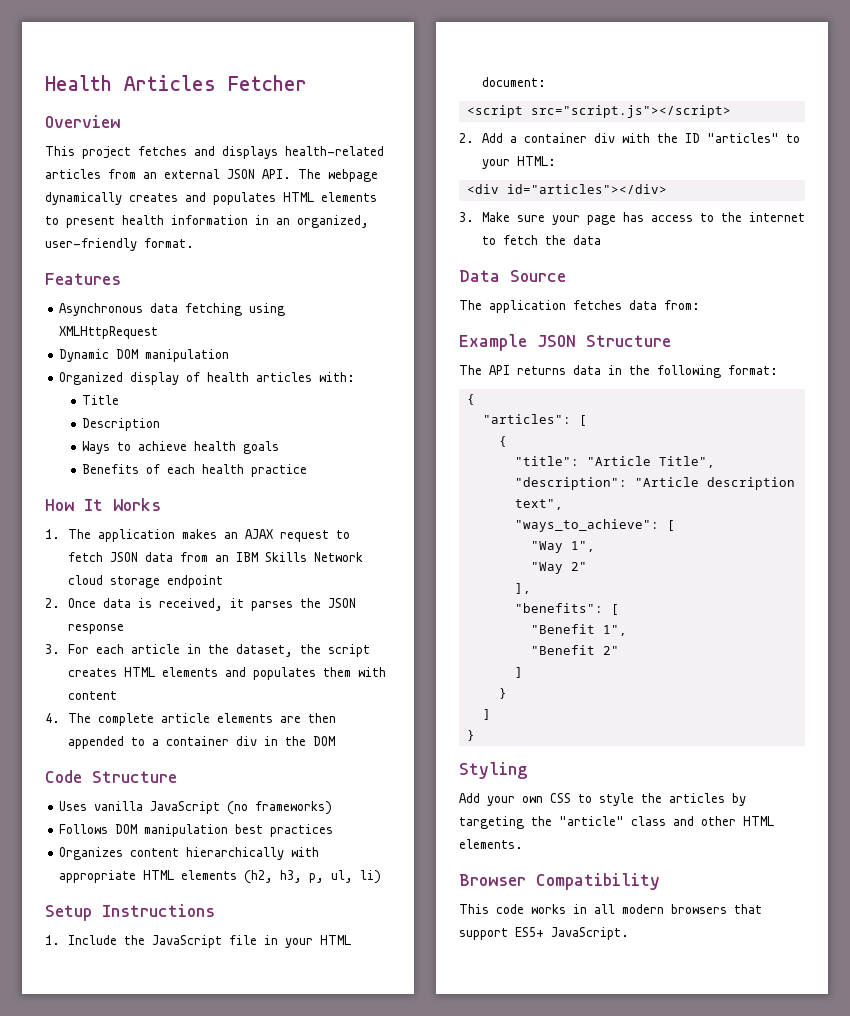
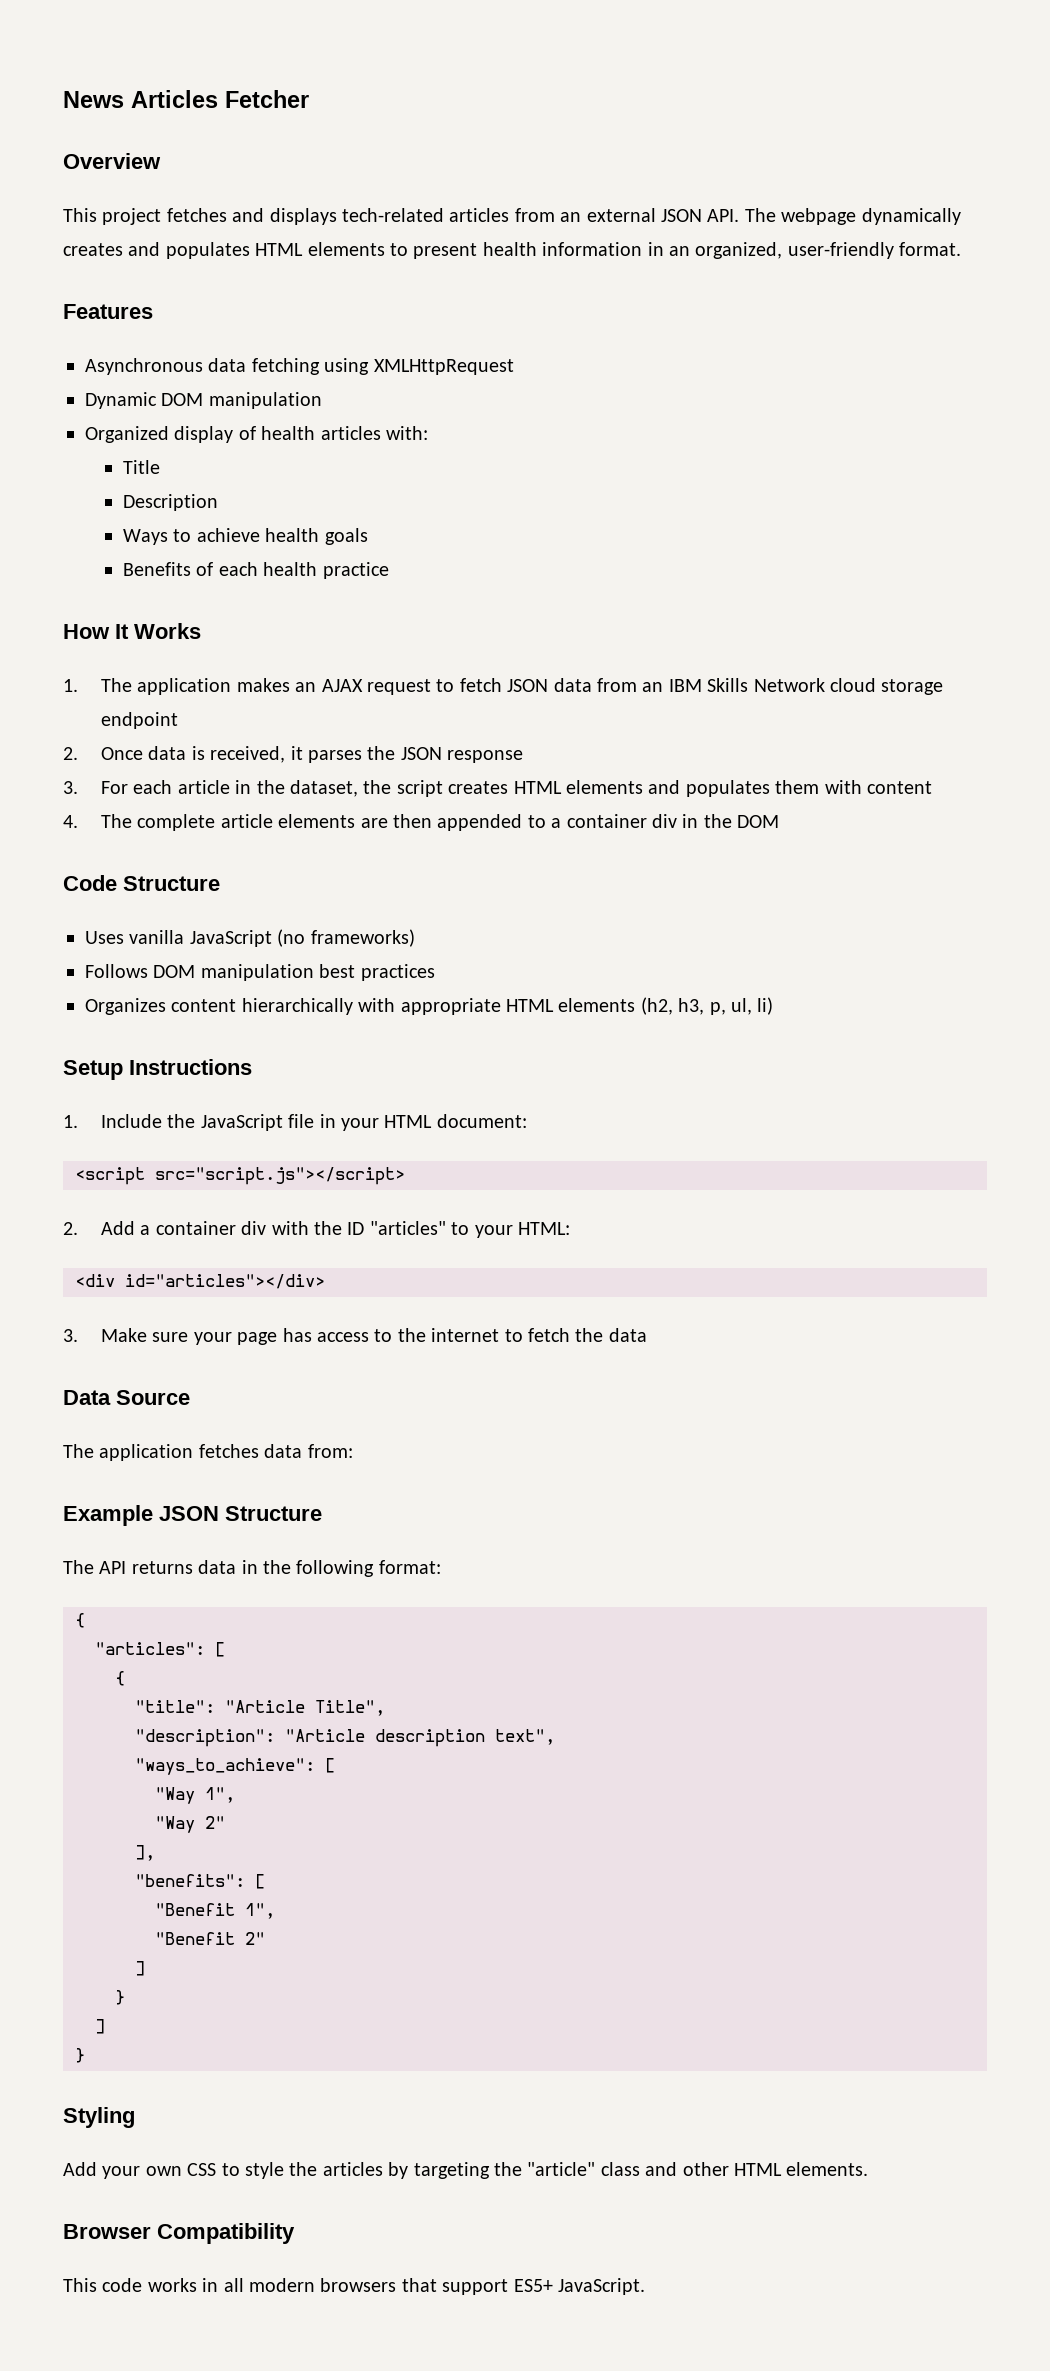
[45,75,112,91] Health -> [63,91,124,108] News
[285,146,384,156] health-related -> [342,208,444,222] tech-related

